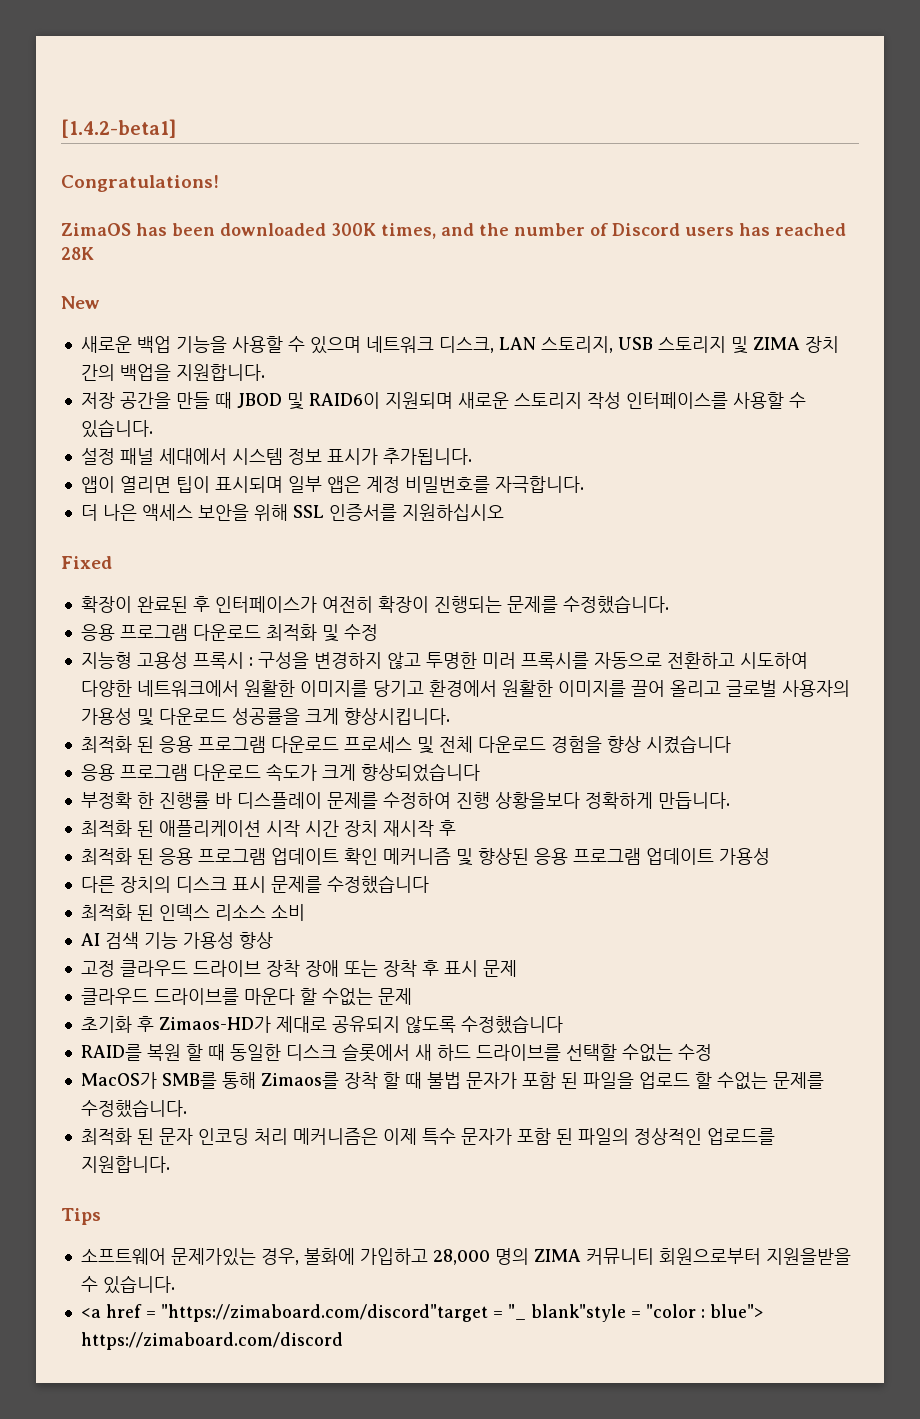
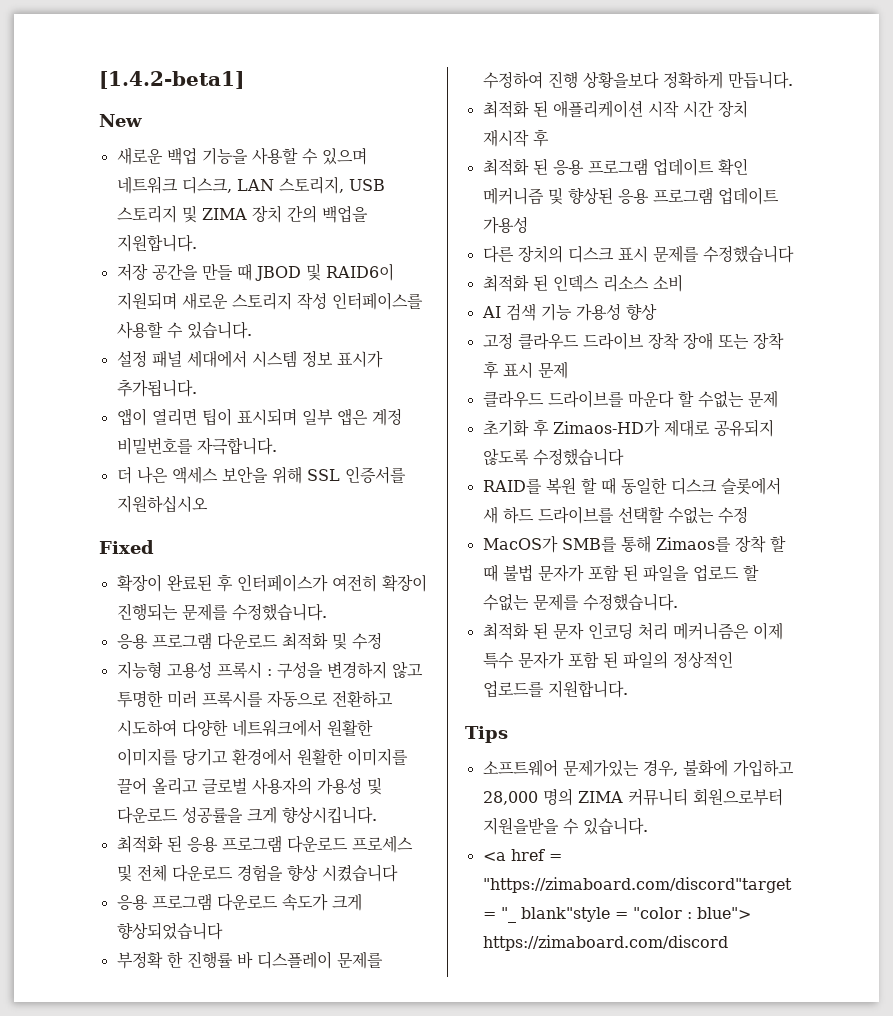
[61,175,219,192] [61,223,846,239] [61,247,94,260] // Congratulations! // ZimaOS has been downloaded 300K times, and the number of Discord users has reached 28K -> (244, 80) none

